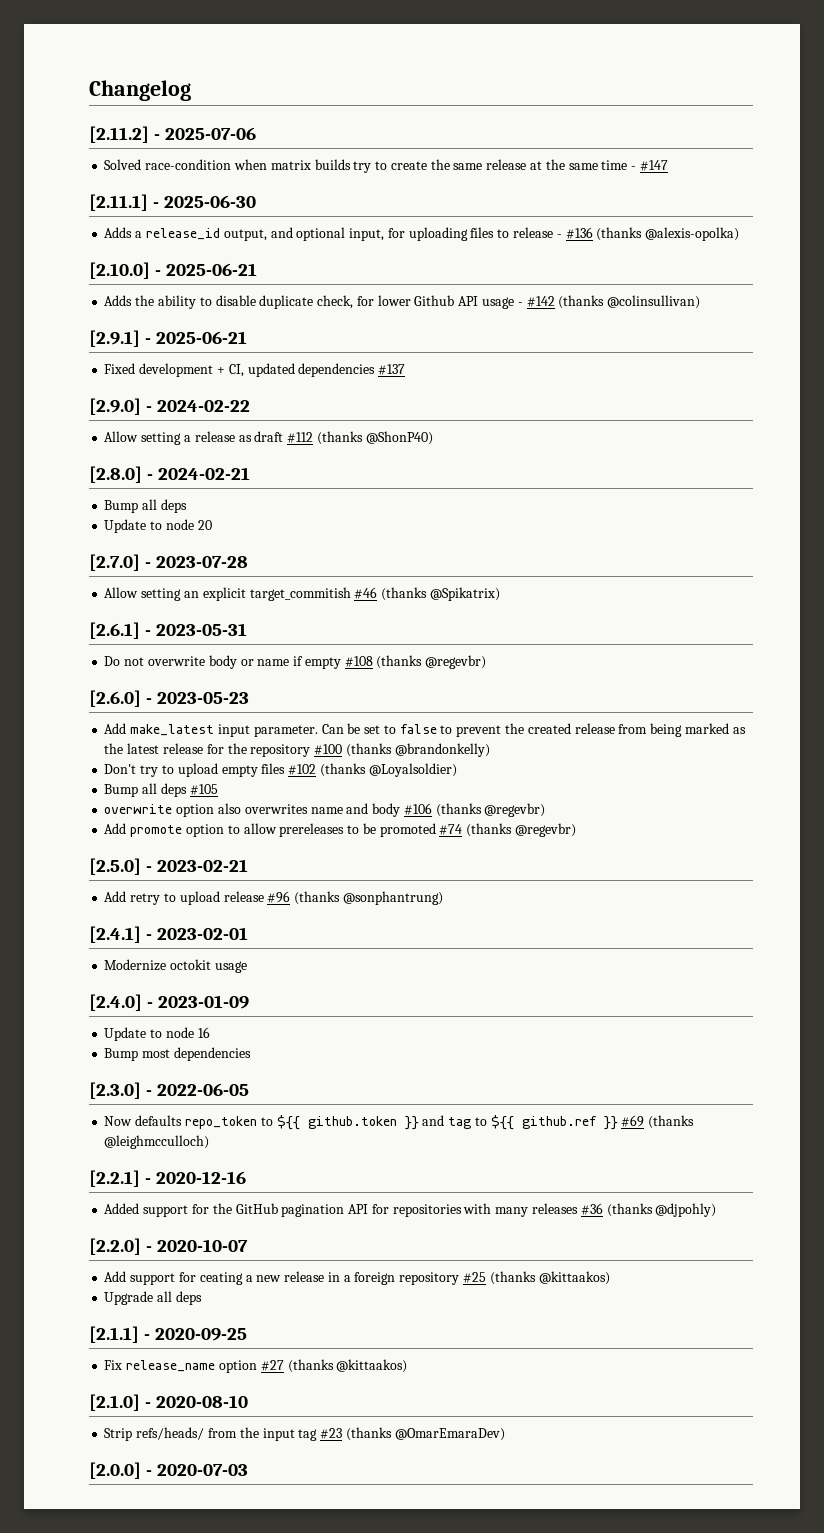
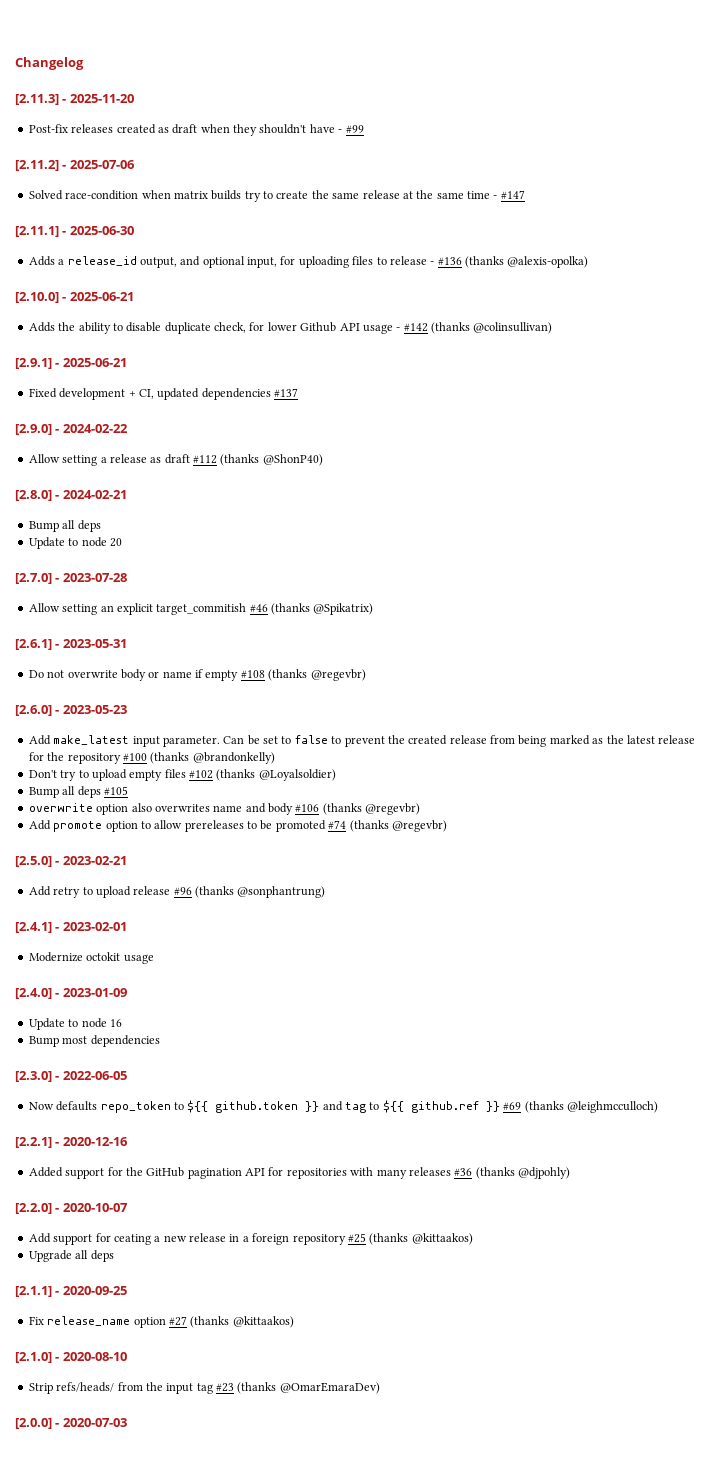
(191, 90) none -> [15,94,134,105] [28,124,364,136] // [2.11.3] - 2025-11-20 // Post-fix releases created as draft when they shouldn't have - #99

